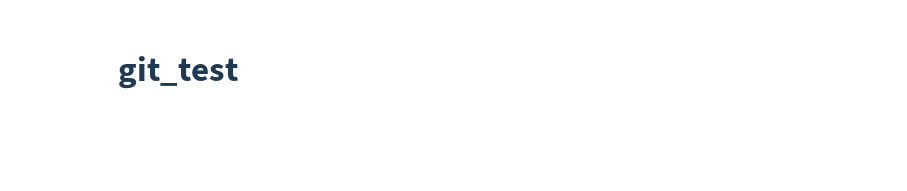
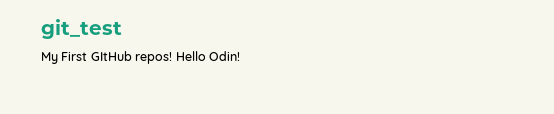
(238, 72) none -> [41,51,240,64] // My First GItHub repos! Hello Odin!

